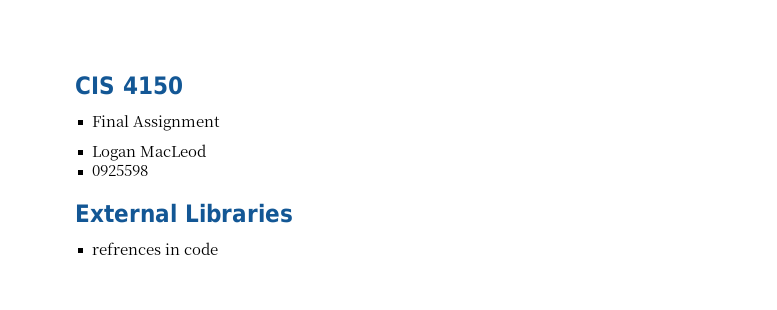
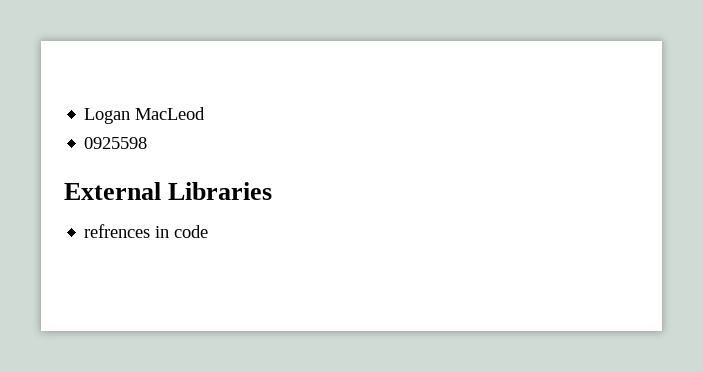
[75,76,183,95] [91,115,220,131] CIS 4150 // Final Assignment // -> (84, 116) none

